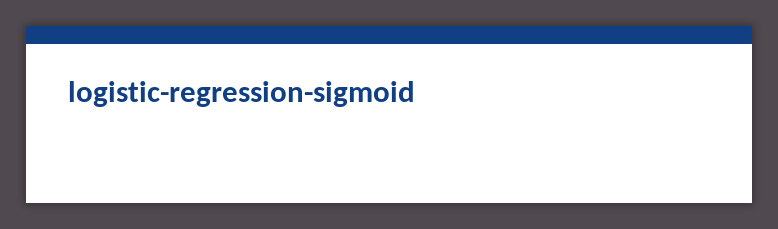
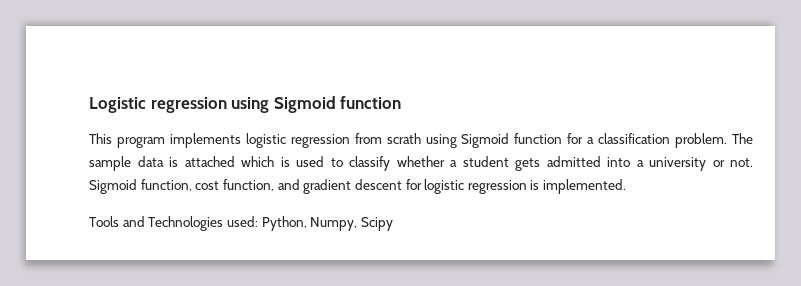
[68,81,415,107] logistic-regression-sigmoid -> [89,96,402,113] [89,133,754,148] [89,156,753,171] [89,179,627,194] [89,216,393,231] Logistic regression using Sigmoid function // This program implements logistic regression from scrath using Sigmoid function for a classification problem. The sample data is attached which is used to classify whether a student gets admitted into a university or not. Sigmoid function, cost function, and gradient descent for logistic regression is implemented. // Tools and Technologies used: Python, Numpy, Scipy

